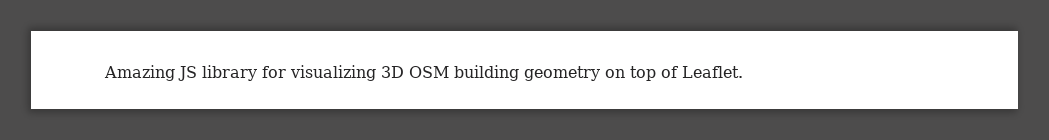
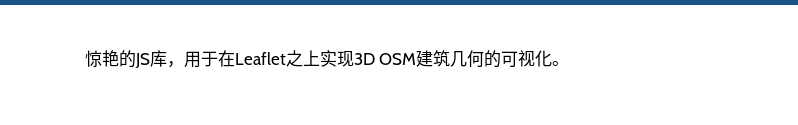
[104,65,743,81] Amazing JS library for visualizing 3D OSM building geometry on top of Leaflet. -> [84,50,570,68] 惊艳的JS库，用于在Leaflet之上实现3D OSM建筑几何的可视化。

